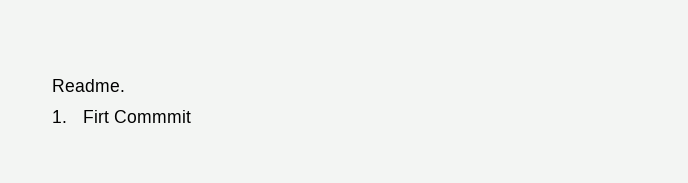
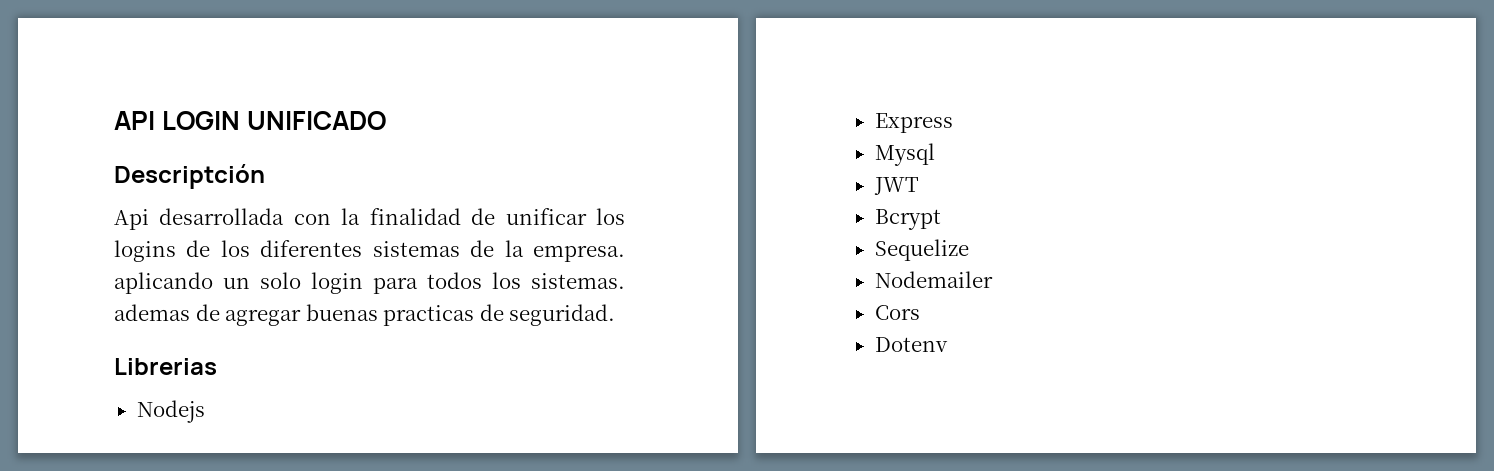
[52,79,125,92] [52,110,192,123] Readme. // 1. Firt Commmit -> [114,111,387,130] [114,164,265,189] [114,208,625,230] [114,240,625,262] [114,272,625,294] [114,304,616,326] [114,358,217,375] [136,400,205,423] [874,113,953,133] [874,143,935,166] [873,177,919,195] [874,209,941,230] [874,239,969,261] [874,271,993,288] [874,305,920,320] [874,337,948,352] API LOGIN UNIFICADO // Descriptción // Api desarrollada con la finalidad de unificar los logins de los diferentes sistemas de la empresa. aplicando un solo login para todos los sistemas. ademas de agregar buenas practicas de seguridad. // Librerias // Nodejs // Express // Mysql // JWT // Bcrypt // Sequelize // Nodemailer // Cors // Dotenv

